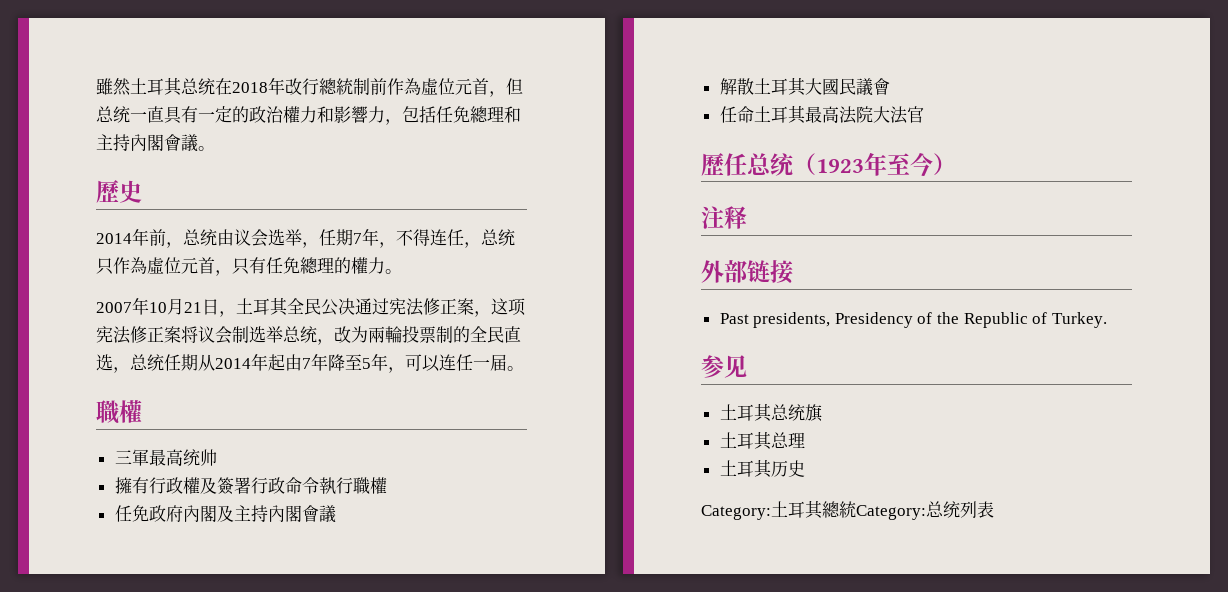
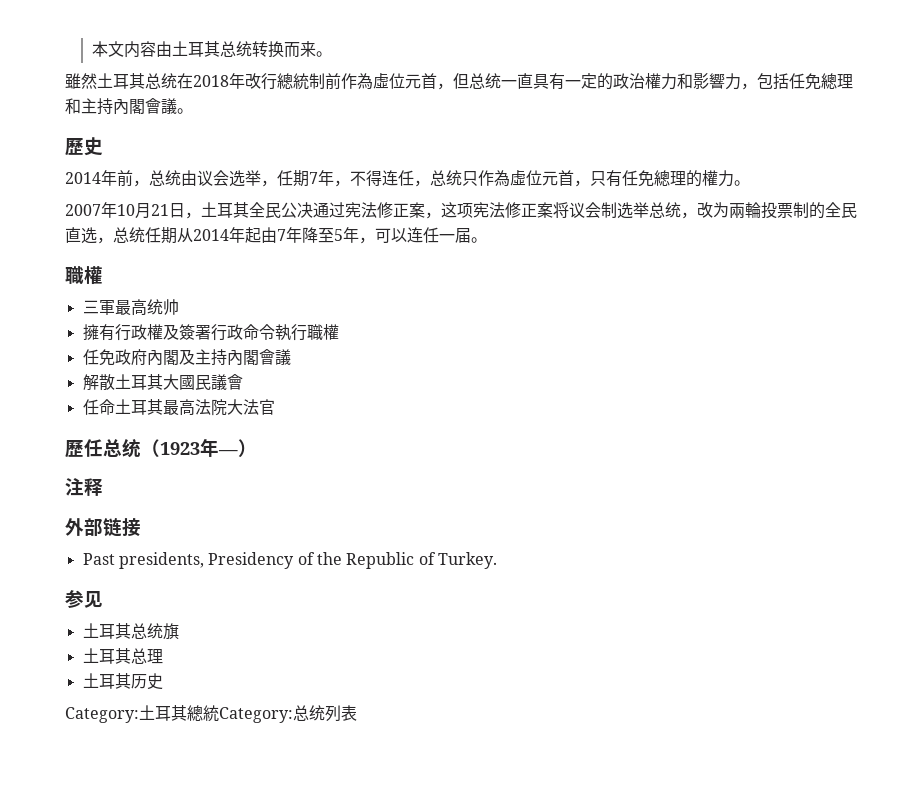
(96, 86) none -> [91,41,332,58] 本文内容由土耳其总统转换而来。 //
[887,153,933,177] 至今 -> [218,450,238,455] —

